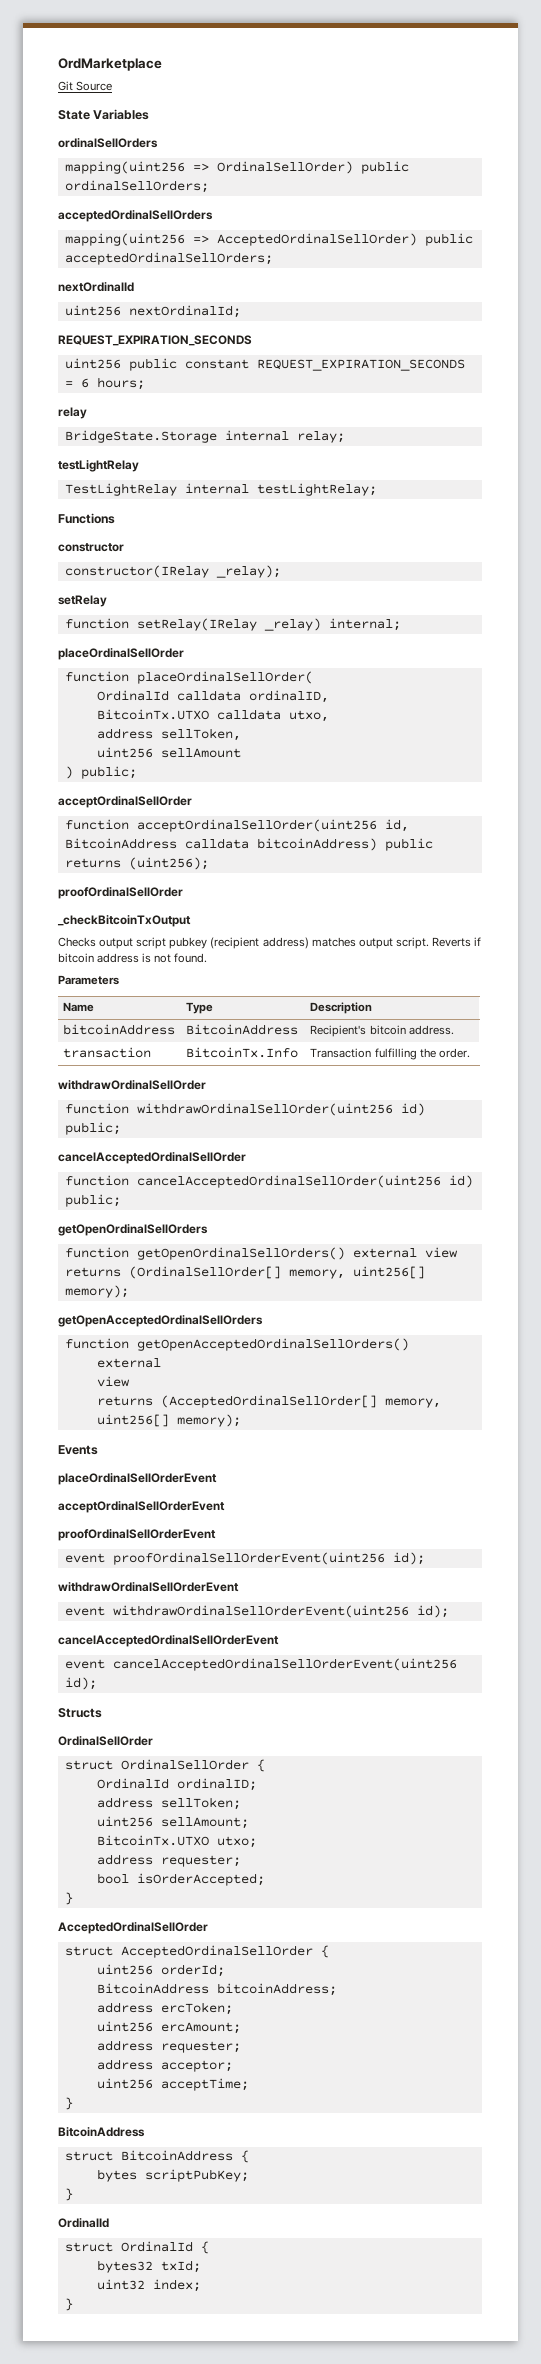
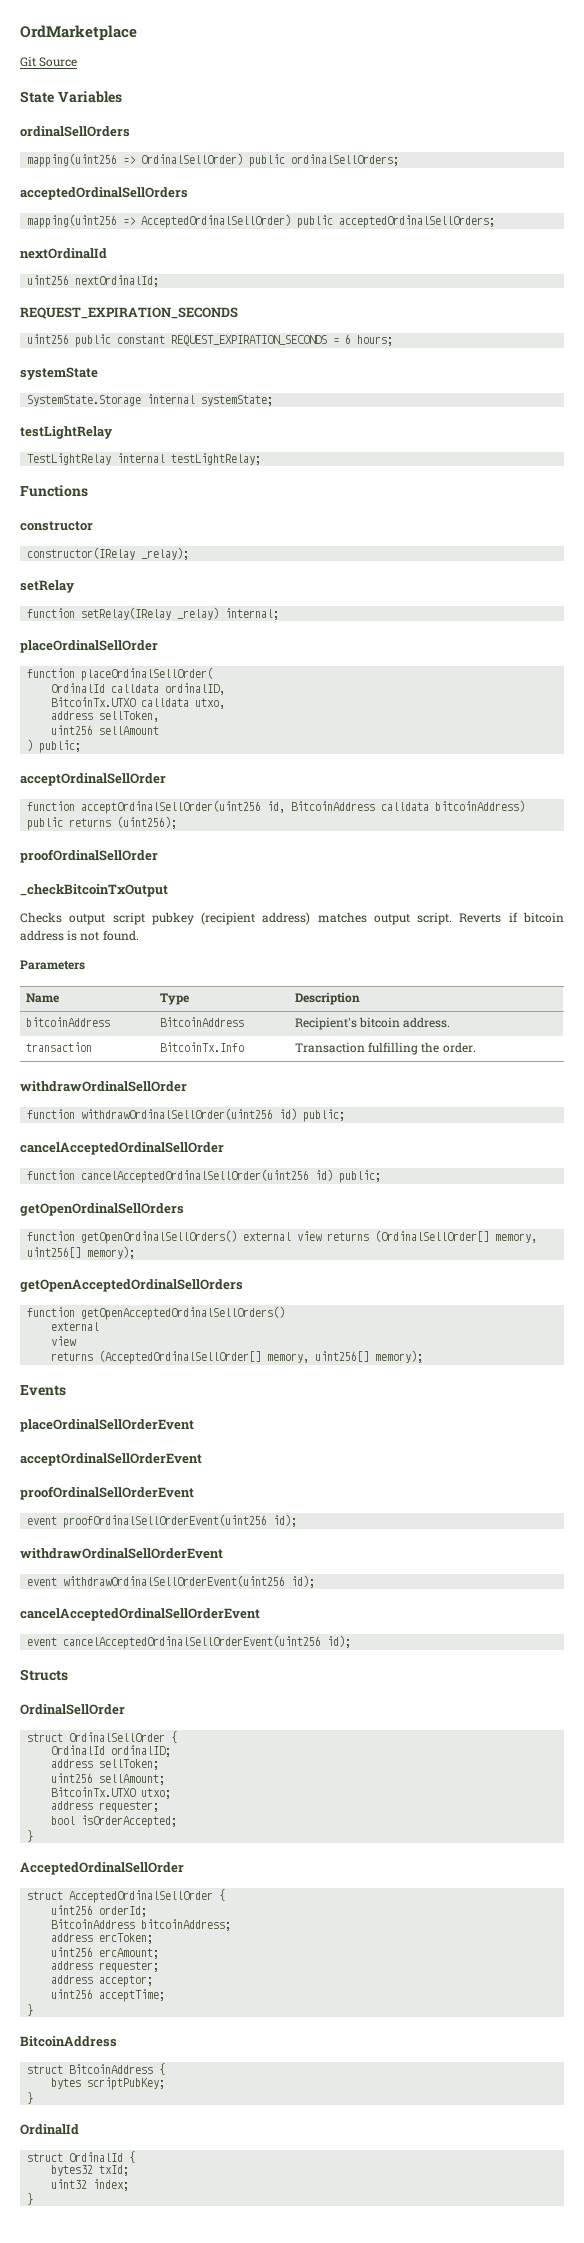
[58,407,87,419] [64,430,345,443] relay // BridgeState.Storage internal relay; -> [20,367,98,380] [27,394,274,406] systemState // SystemState.Storage internal systemState;

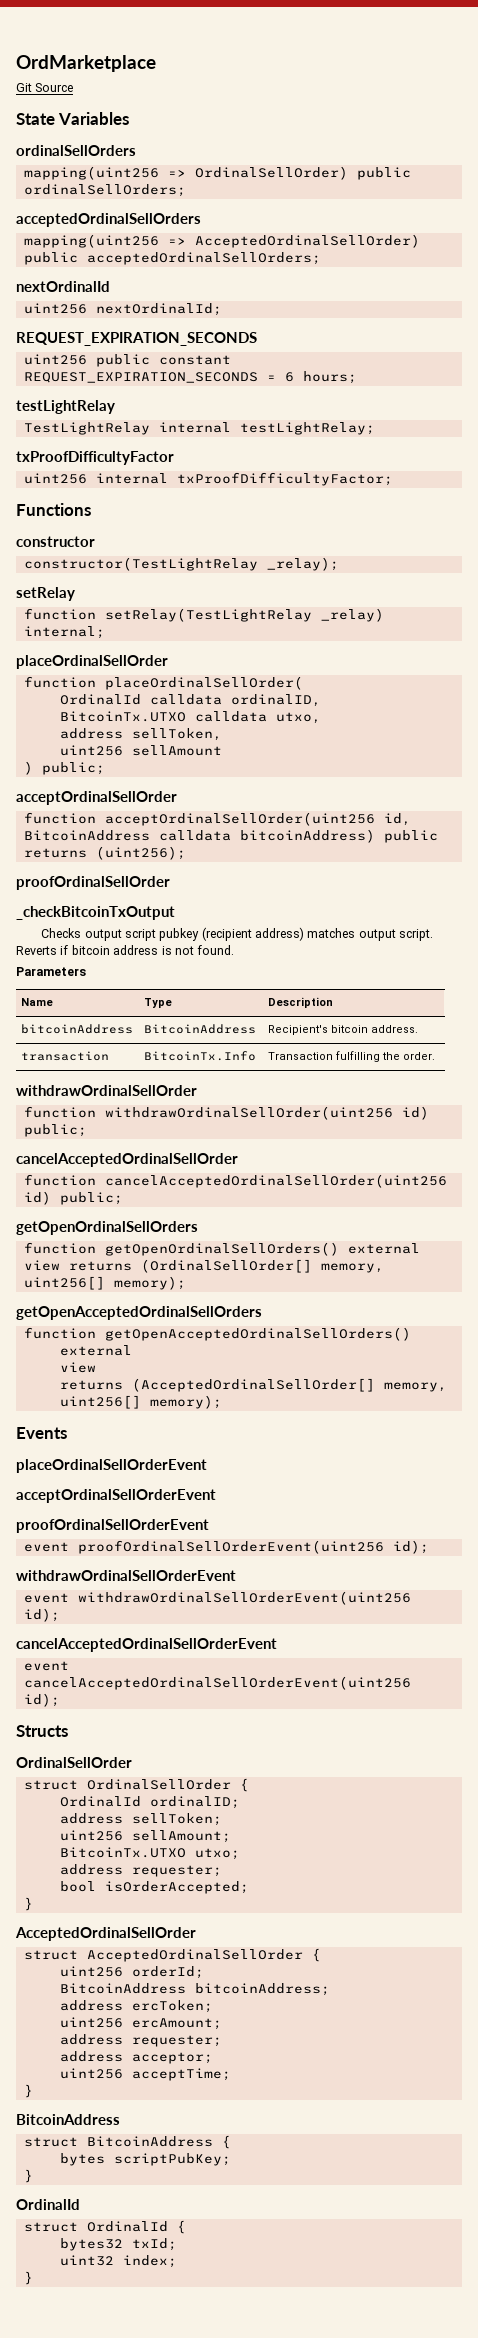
[20,367,98,380] [27,394,274,406] // systemState // SystemState.Storage internal systemState; -> (357, 377) none
(262, 459) none -> [16,451,174,465] [23,472,393,486] // txProofDifficultyFactor // uint256 internal txProofDifficultyFactor;
[27,547,136,560] constructor(IRelay -> [23,557,258,571] constructor(TestLightRelay
[81,607,172,620] setRelay(IRelay -> [104,608,312,622] setRelay(TestLightRelay

